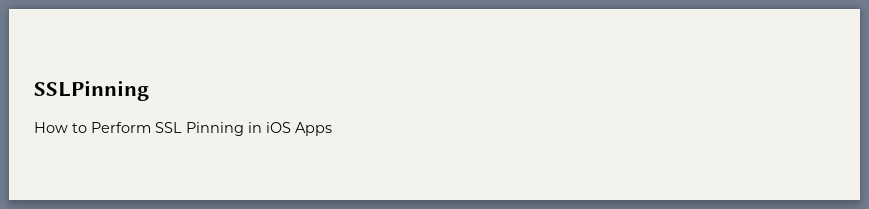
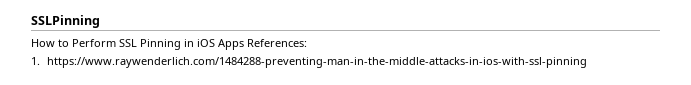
(332, 129) none -> [247,39,307,47] [31,57,588,68] References: // 1. https://www.raywenderlich.com/1484288-preventing-man-in-the-middle-attacks-in-ios-with-ssl-pinning

